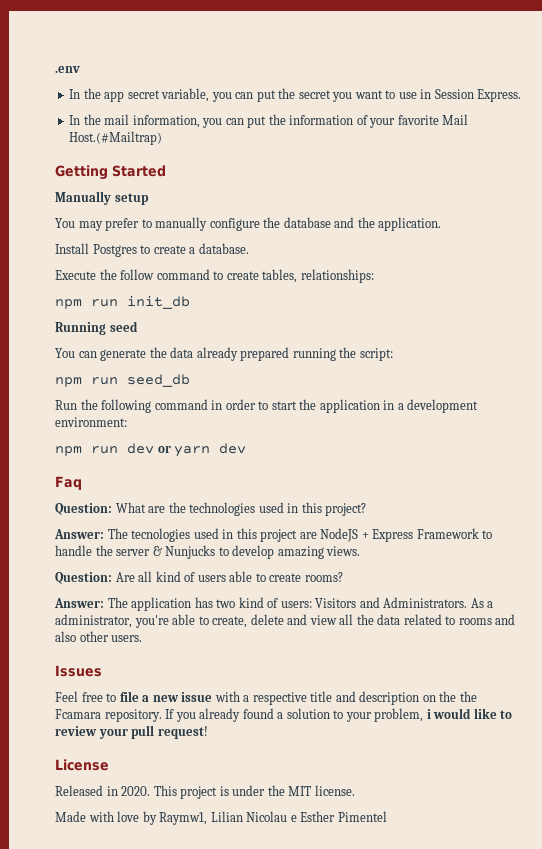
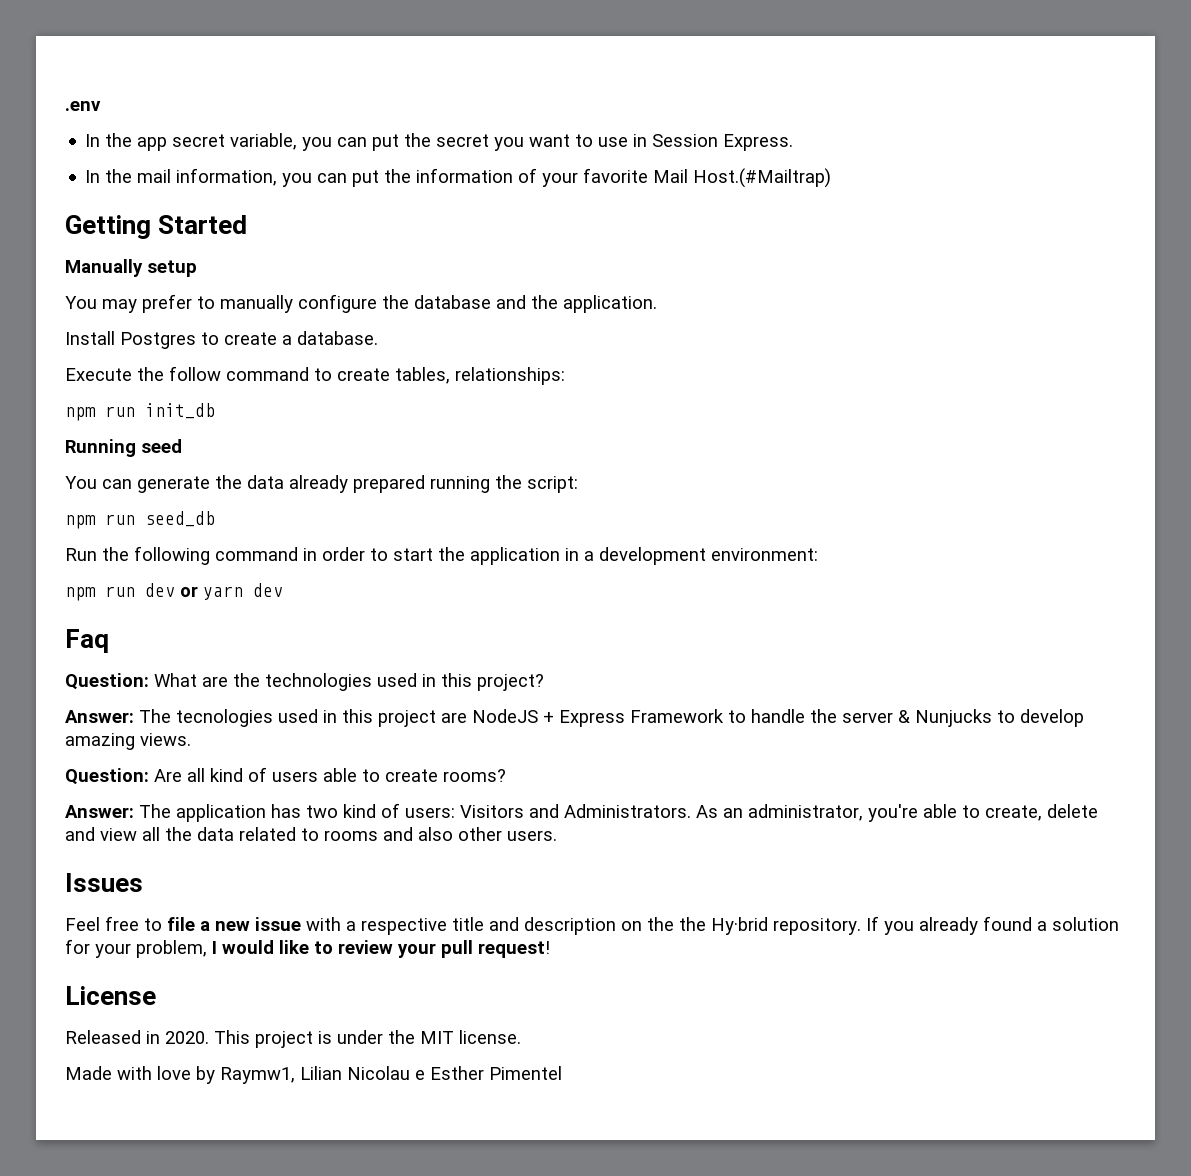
[487,601,494,608] a -> [723,808,743,818] an
[55,709,101,719] Fcamara -> [711,917,768,935] Hy·brid
[333,710,344,719] to -> [65,939,90,954] for
[426,709,431,719] i -> [212,941,217,954] I

